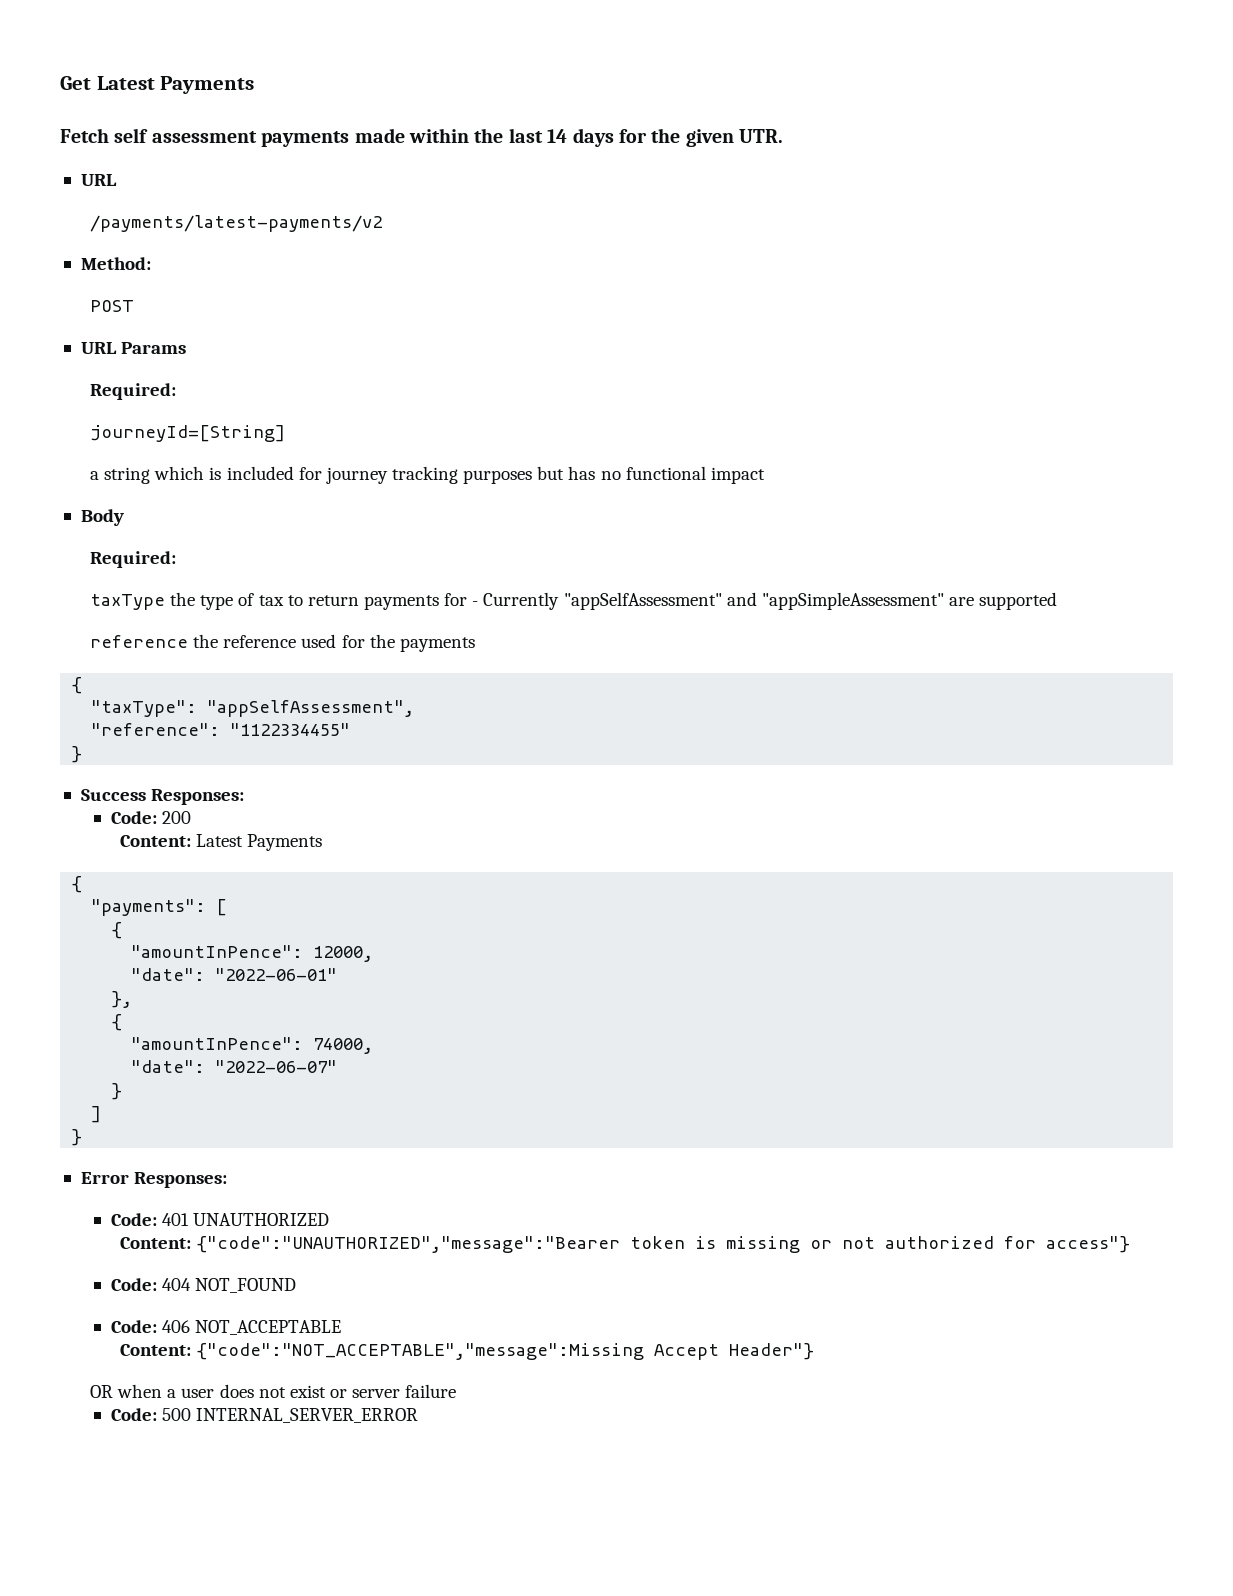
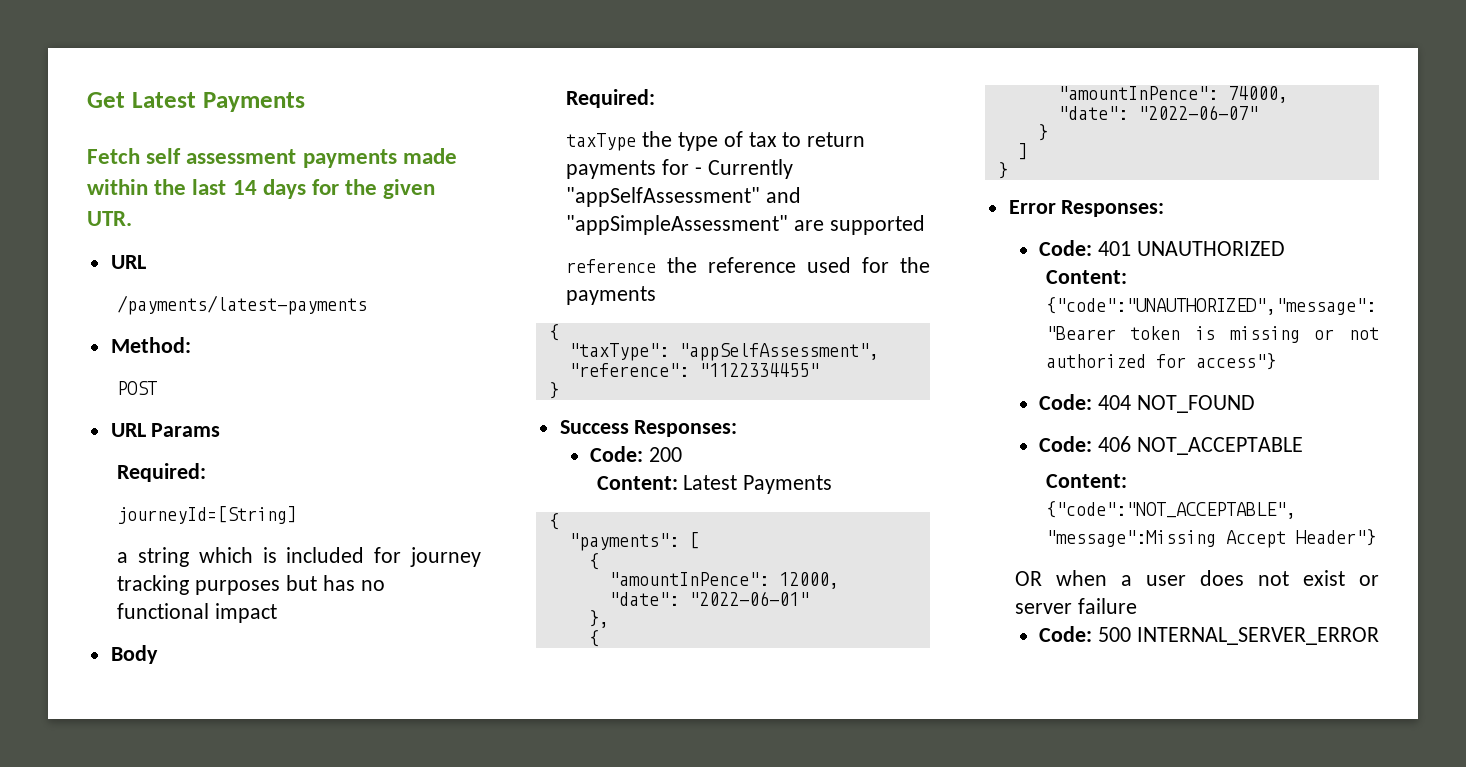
[90,215,383,232] /payments/latest-payments/v2 -> [117,295,368,315] /payments/latest-payments

